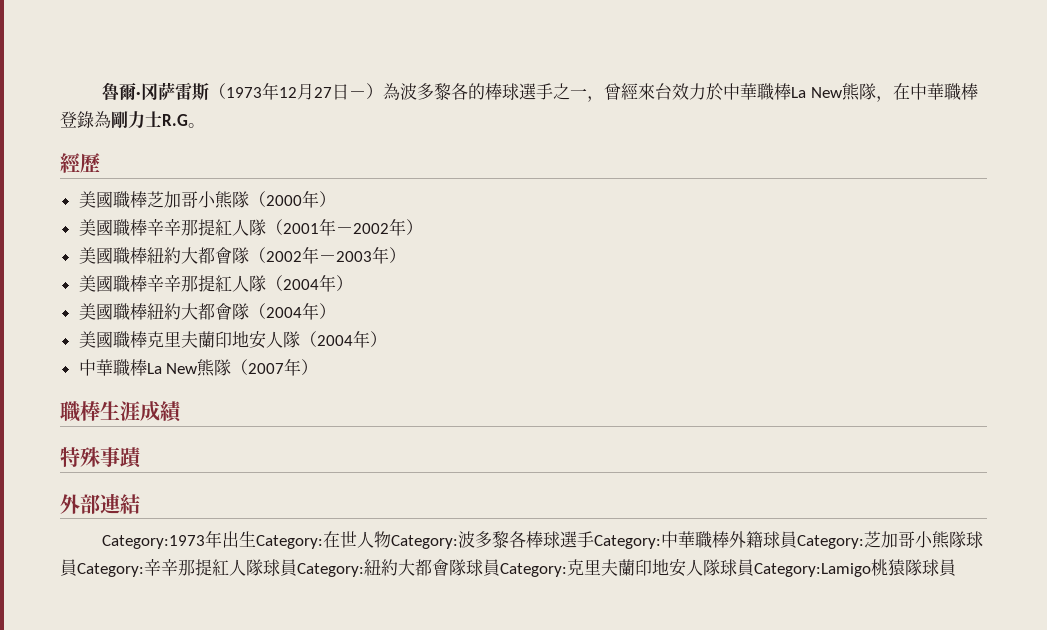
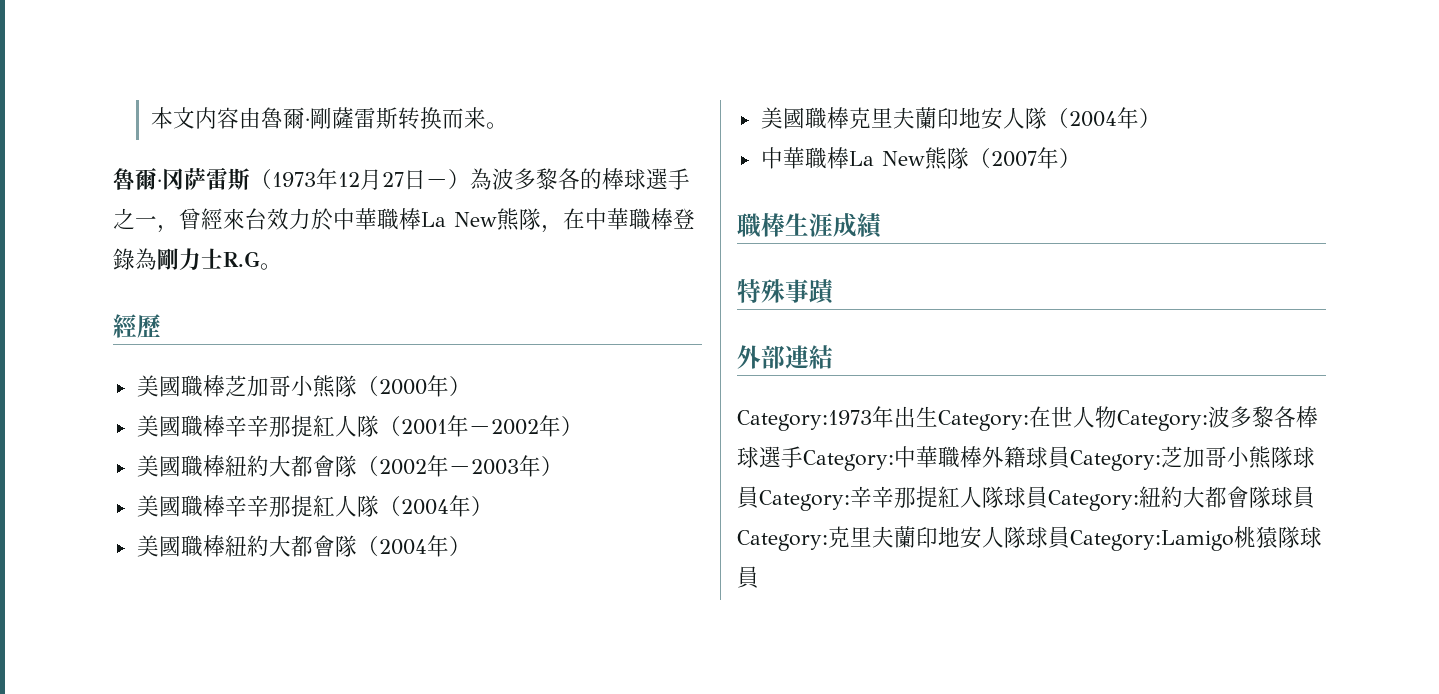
(102, 91) none -> [151,107,509,130] 本文内容由魯爾·剛薩雷斯转换而来。 //

